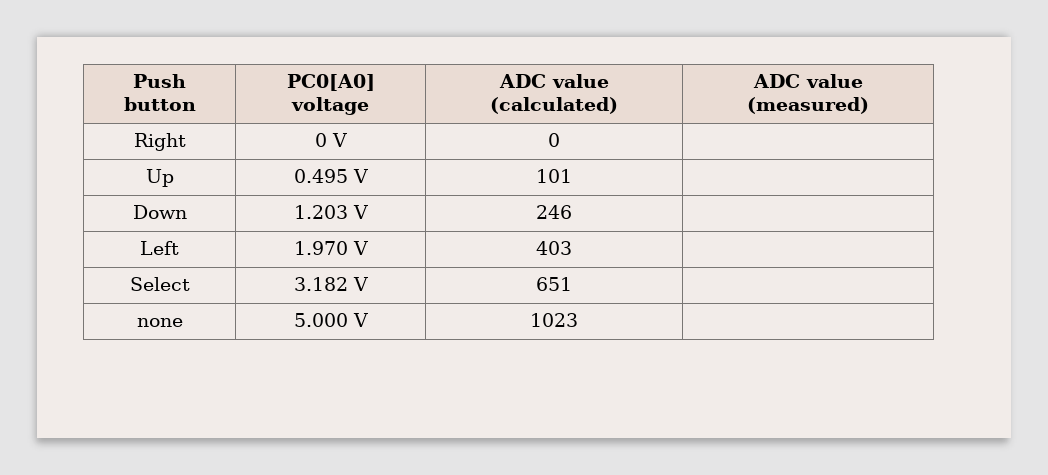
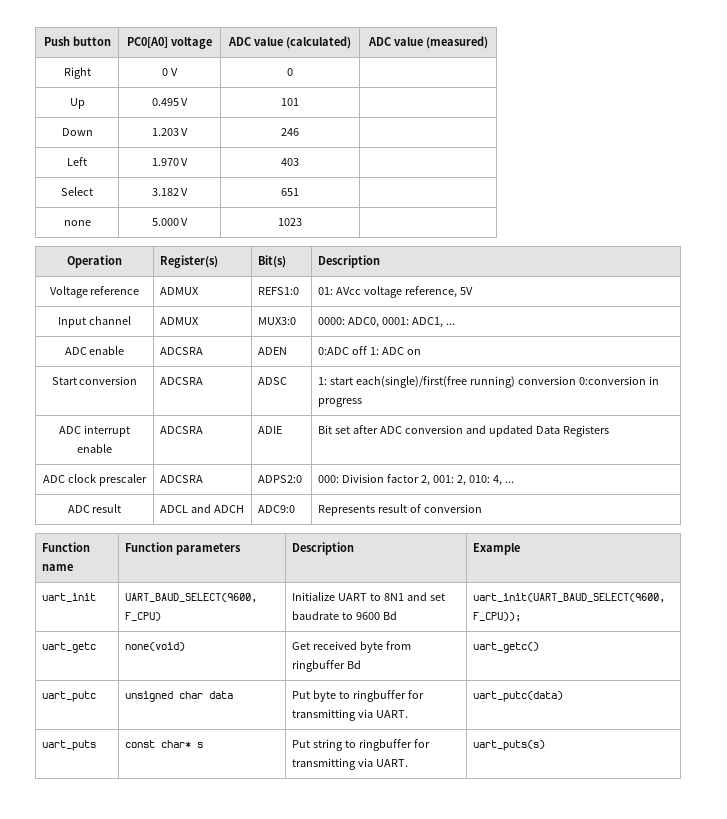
(578, 320) none -> [67,255,122,268] [160,255,219,268] [258,255,287,268] [318,255,381,268] [49,286,140,298] [160,287,200,295] [258,287,300,295] [318,286,474,298] [58,316,131,328] [160,317,200,325] [258,317,297,325] [318,317,456,328] [64,346,125,355] [160,347,204,355] [258,347,288,355] [318,346,422,355] [51,376,138,385] [160,377,204,385] [258,377,288,385] [318,376,660,388] [318,398,363,407] [59,425,130,437] [77,444,112,453] [160,426,204,434] [258,426,283,434] [318,425,610,437] [43,474,147,486] [160,475,204,483] [258,475,303,483] [318,474,515,486] [67,504,122,513] [160,504,245,513] [258,505,296,513] [318,504,483,516] [42,542,91,552] [42,564,74,571] [125,542,242,555] [292,542,355,555] [473,543,521,555] [42,593,97,602] [125,593,258,603] [125,612,162,621] [292,592,446,601] [292,611,398,620] [473,593,666,603] [473,612,522,622] [42,642,97,653] [125,642,186,651] [292,641,412,653] [292,660,362,672] [473,642,540,653] [42,691,97,702] [125,691,234,702] [292,690,425,702] [292,709,409,721] [473,691,564,702] [42,740,97,751] [125,740,204,748] [292,739,431,751] [292,758,409,770] [473,740,546,751] // Operation | Register(s) | Bit(s) | Description // Voltage reference | ADMUX | REFS1:0 | 01: AVcc voltage reference, 5V // Input channel | ADMUX | MUX3:0 | 0000: ADC0, 0001: ADC1, ... // ADC enable | ADCSRA | ADEN | 0:ADC off 1: ADC on // Start conversion | ADCSRA | ADSC | 1: start each(single)/first(free running) conversion 0:conversion in progress // ADC interrupt enable | ADCSRA | ADIE | Bit set after ADC conversion and updated Data Registers // ADC clock prescaler | ADCSRA | ADPS2:0 | 000: Division factor 2, 001: 2, 010: 4, ... // ADC result | ADCL and ADCH | ADC9:0 | Represents result of conversion // Function name | Function parameters | Description | Example // uart_init | UART_BAUD_SELECT(9600, F_CPU) | Initialize UART to 8N1 and set baudrate to 9600 Bd | uart_init(UART_BAUD_SELECT(9600, F_CPU)); // uart_getc | none(void) | Get received byte from ringbuffer Bd | uart_getc() // uart_putc | unsigned char data | Put byte to ringbuffer for transmitting via UART. | uart_putc(data) // uart_puts | const char* s | Put string to ringbuffer for transmitting via UART. | uart_puts(s)

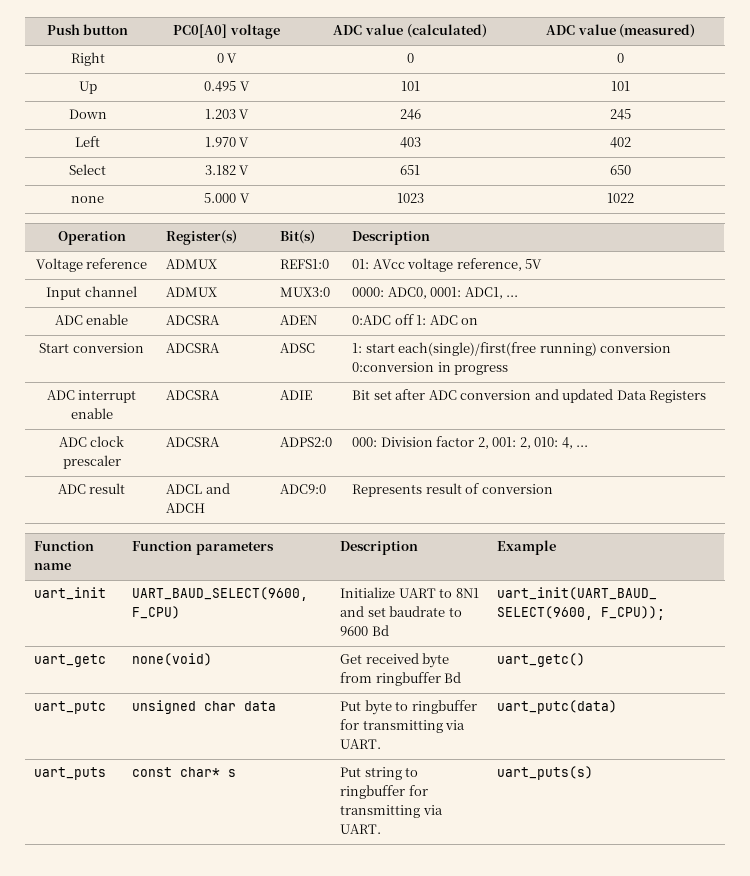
(293, 72) none -> [617,53,624,63] 0
(299, 102) none -> [611,81,630,91] 101
(299, 132) none -> [610,109,631,120] 245
(299, 162) none -> [610,137,631,148] 402
(299, 192) none -> [610,165,631,175] 650
(302, 222) none -> [607,193,634,203] 1022

